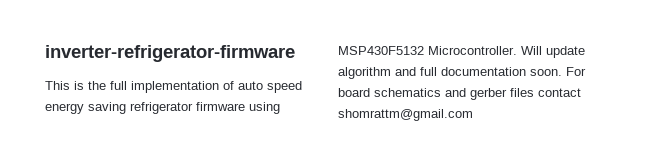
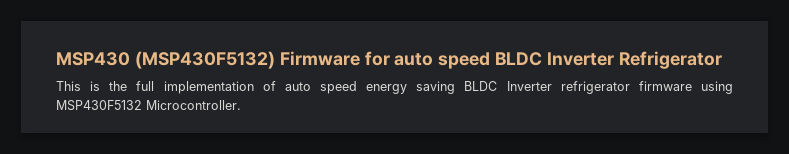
[45,45,295,62] inverter-refrigerator-firmware -> [56,51,722,69] MSP430 (MSP430F5132) Firmware for auto speed BLDC Inverter Refrigerator
(126, 108) none -> [464,81,552,91] BLDC Inverter
[521,46,585,58] [338,67,586,79] [338,88,581,100] [338,109,473,121] Will update algorithm and full documentation soon. For board schematics and gerber files contact shomrattm@gmail.com -> (241, 105) none

